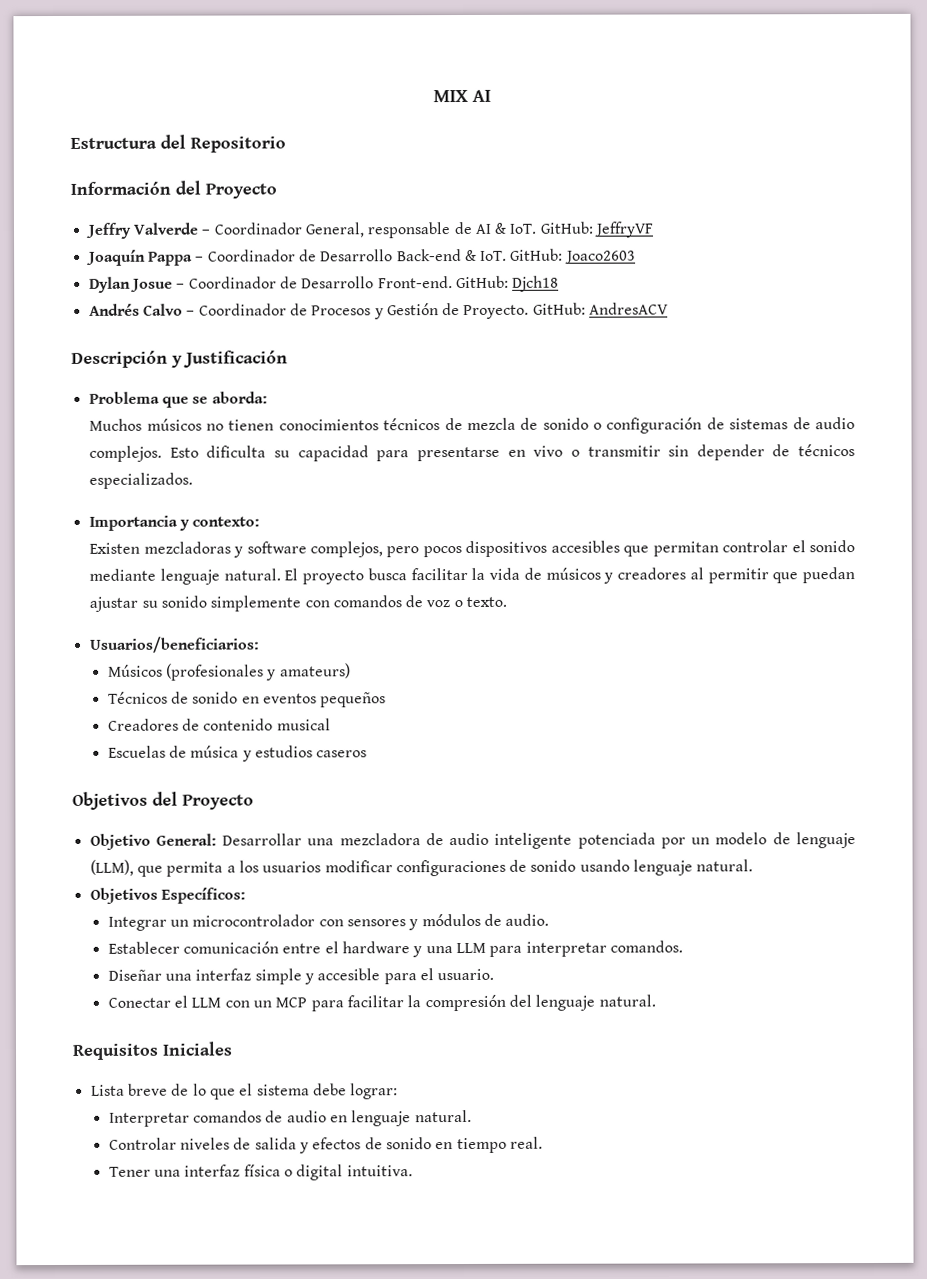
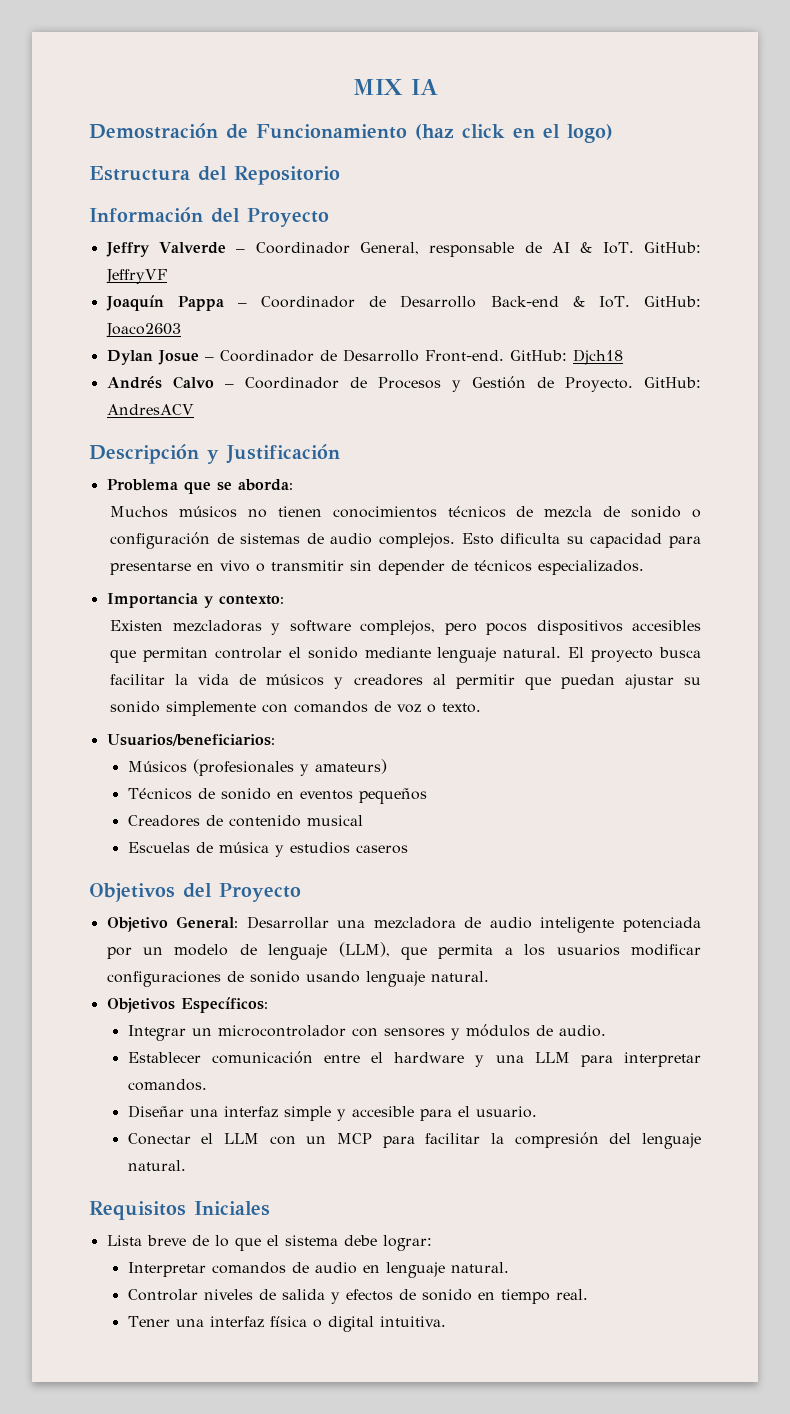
[472,89,491,102] AI -> [410,79,438,95] [89,123,613,143] IA // Demostración de Funcionamiento (haz click en el logo)

